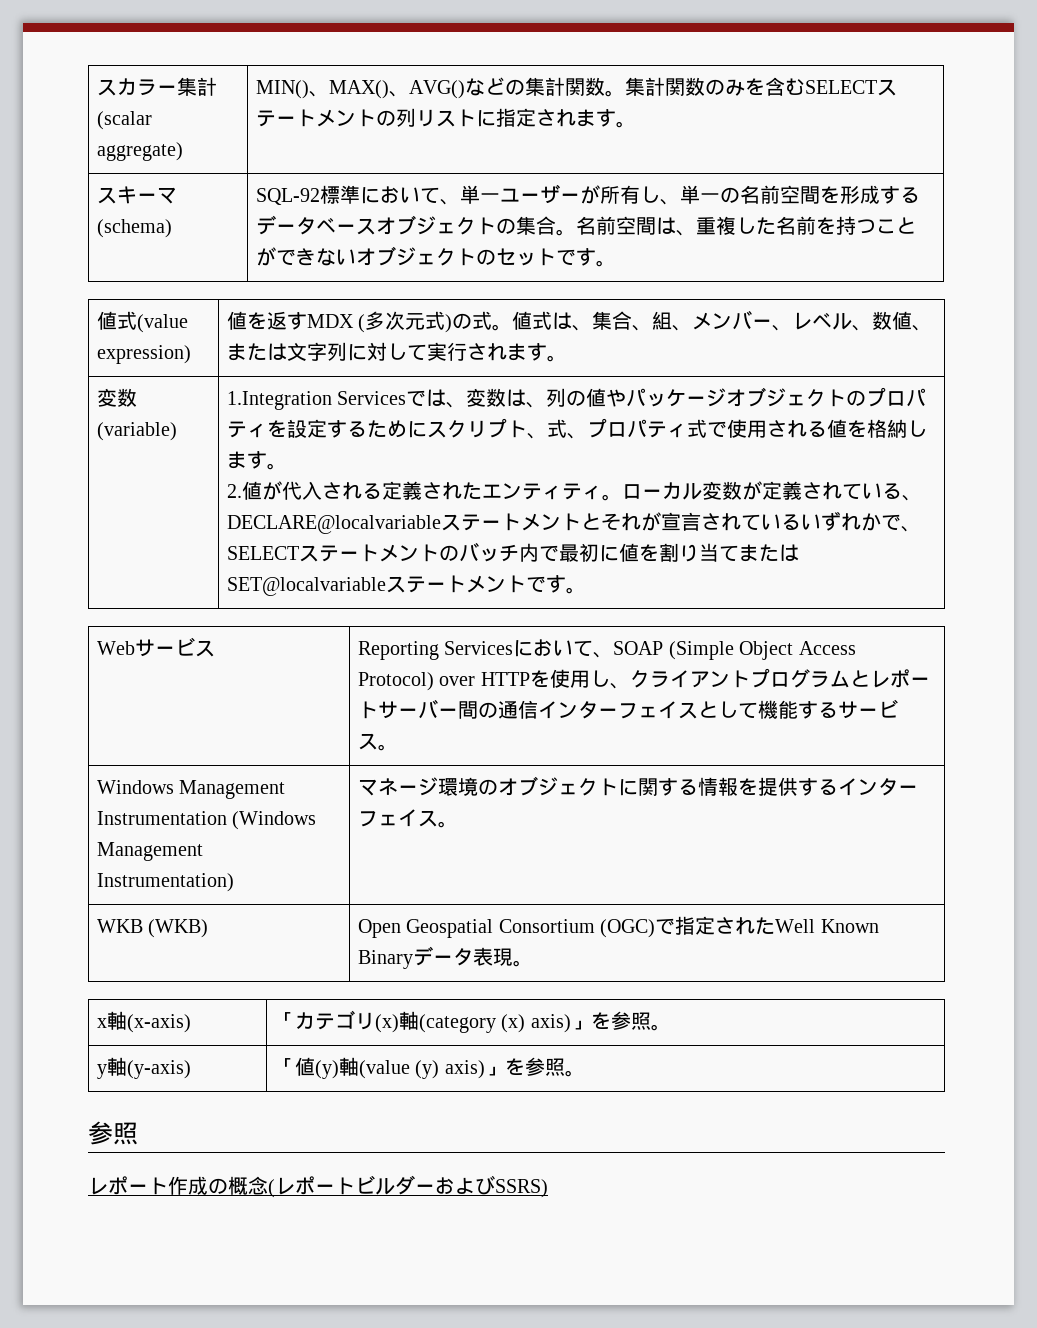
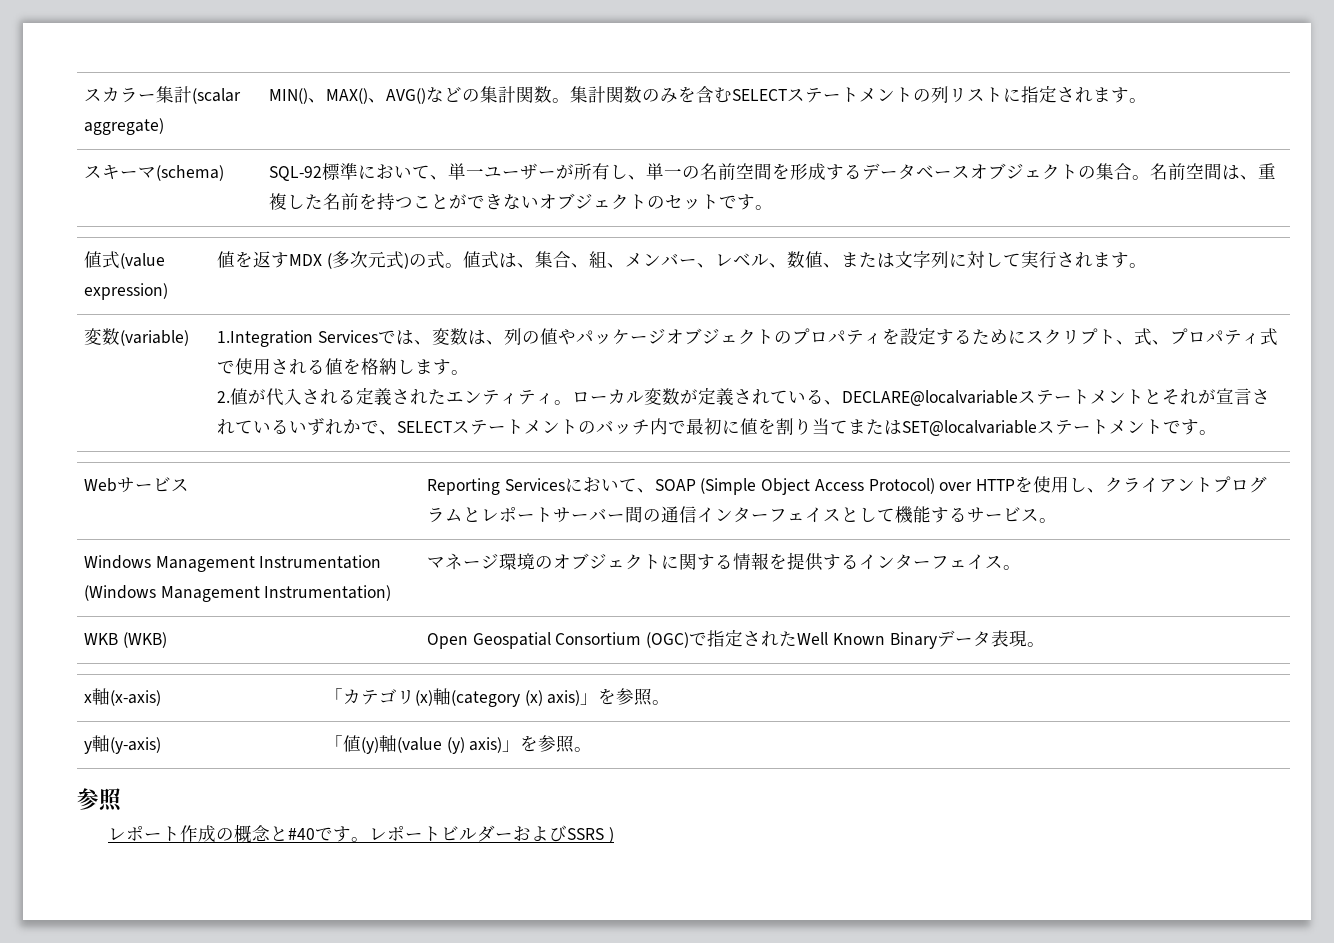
[268,1179,275,1198] ( -> [269,826,369,842] と#40です。
[495,1179,548,1198] SSRS) -> [566,827,614,843] SSRS )

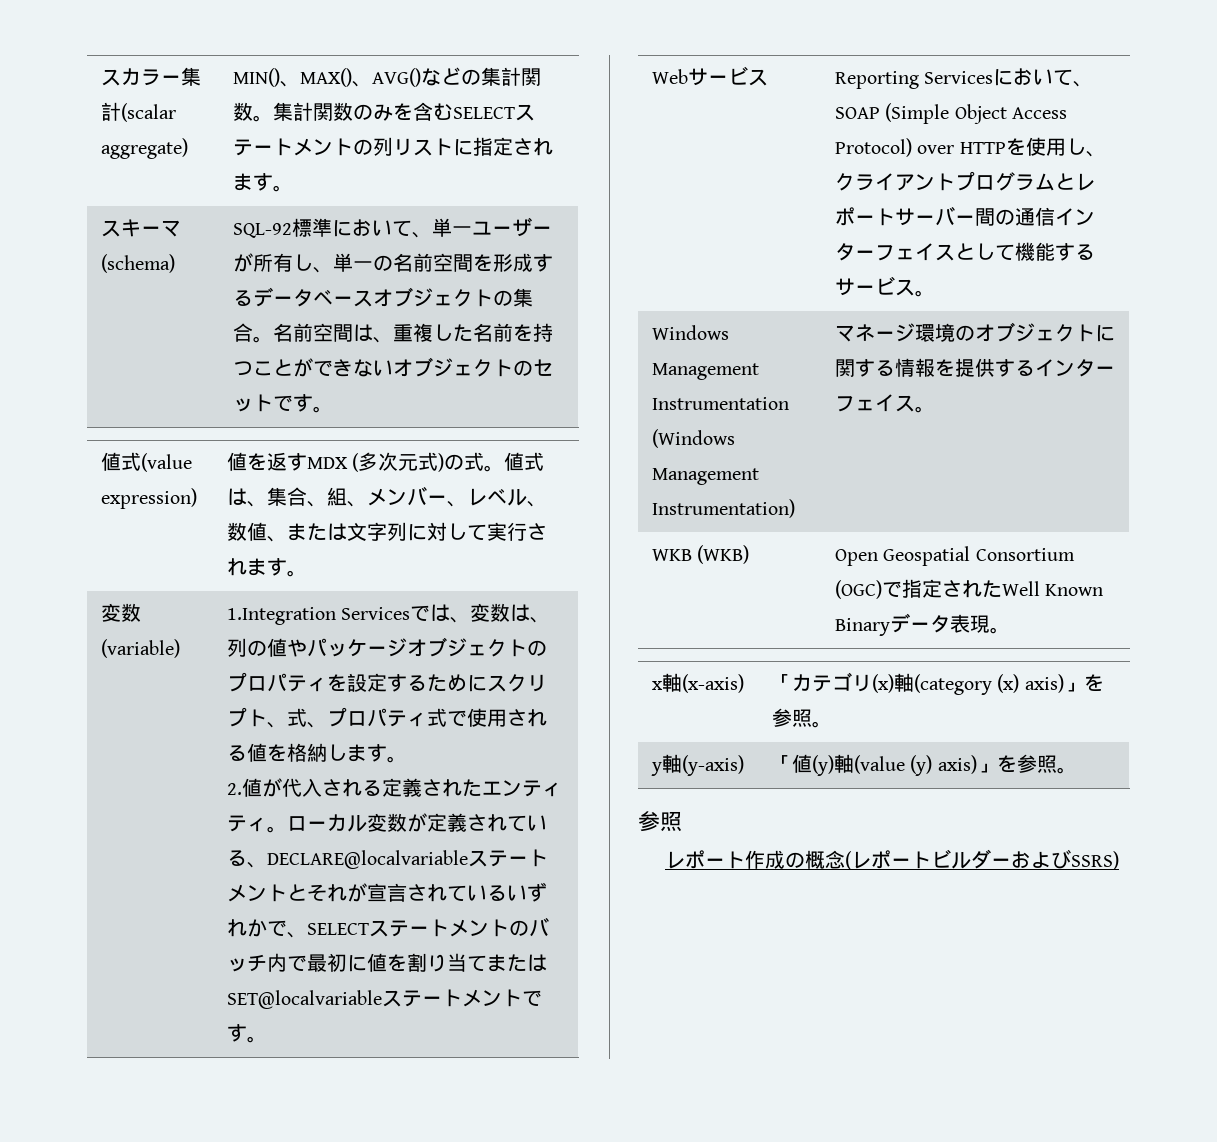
[269,826,369,842] と#40です。 -> [844,851,852,870] (
[566,827,614,843] SSRS ) -> [1070,851,1119,870] SSRS)

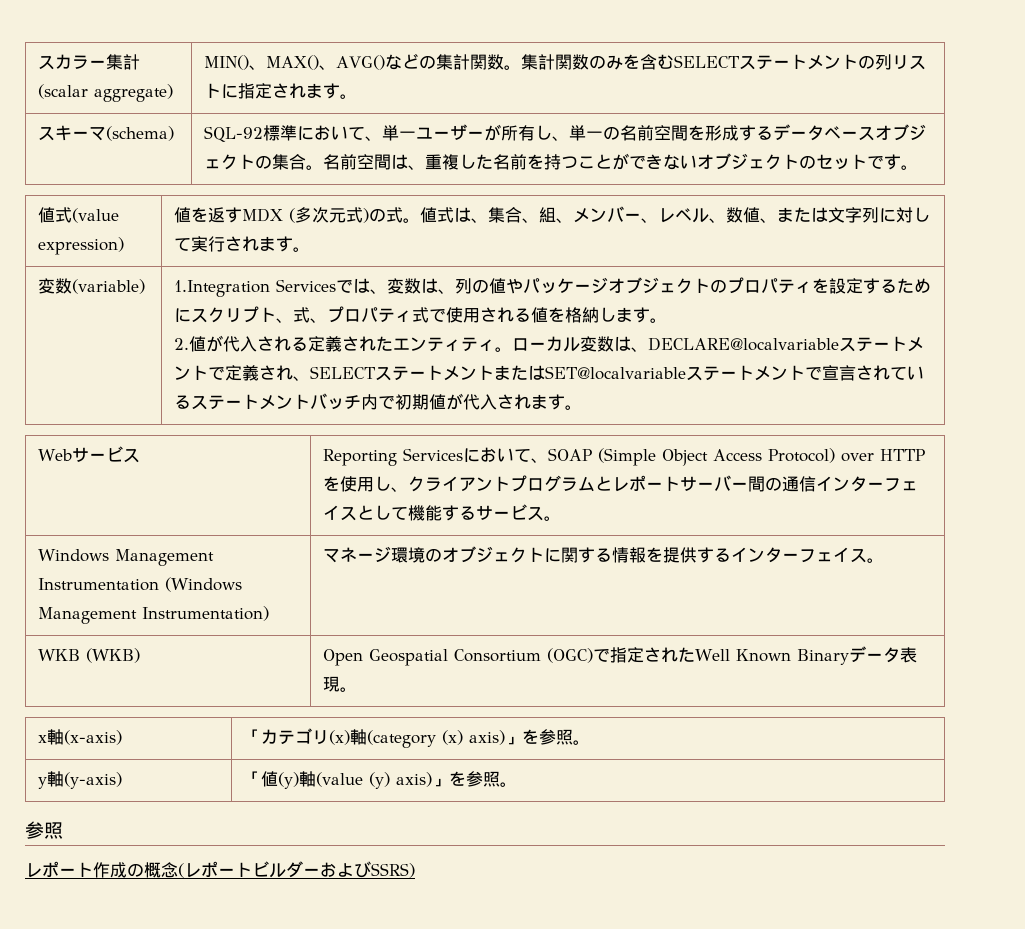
[407,813,548,832] [227,850,248,866] が定義されている -> [614,336,632,351] は
[287,882,548,902] [227,919,288,937] とそれが宣言されているいずれかで -> [208,365,294,381] で定義され
[509,917,550,937] [227,953,488,972] のバッチ内で最初に値を割り当て -> (495, 372) none
(543, 998) none -> [822,365,925,381] [174,393,549,410] 宣言されているステートメントバッチ内で初期値が代入されま

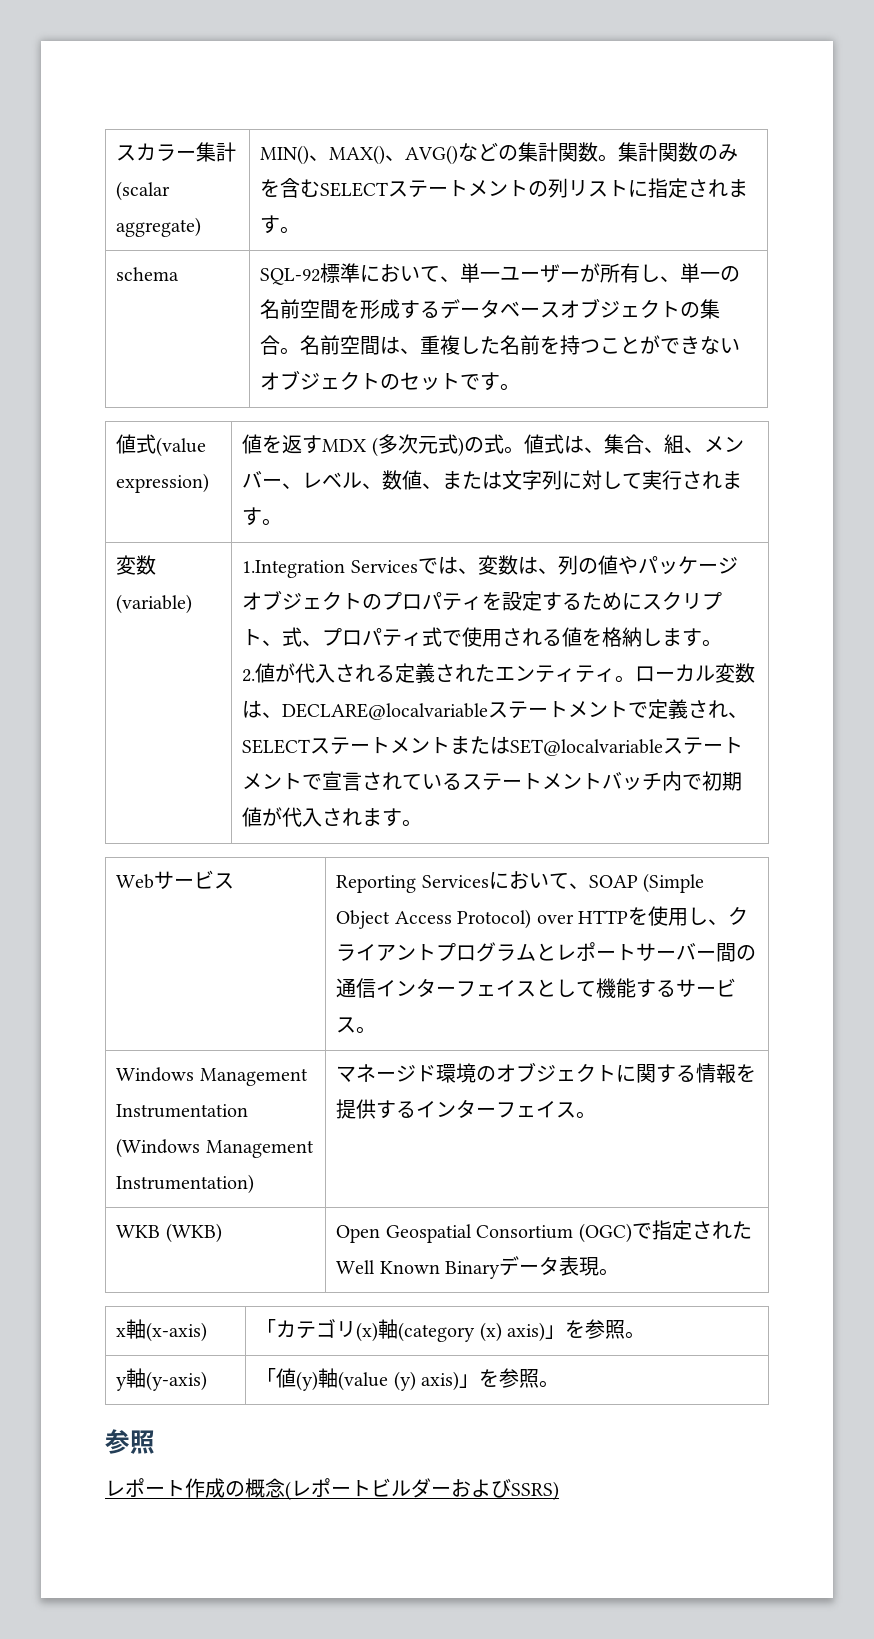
[38,125,175,141] スキーマ(schema) -> [116,267,180,281] schema
(392, 554) none -> [416,1065,437,1082] ド

